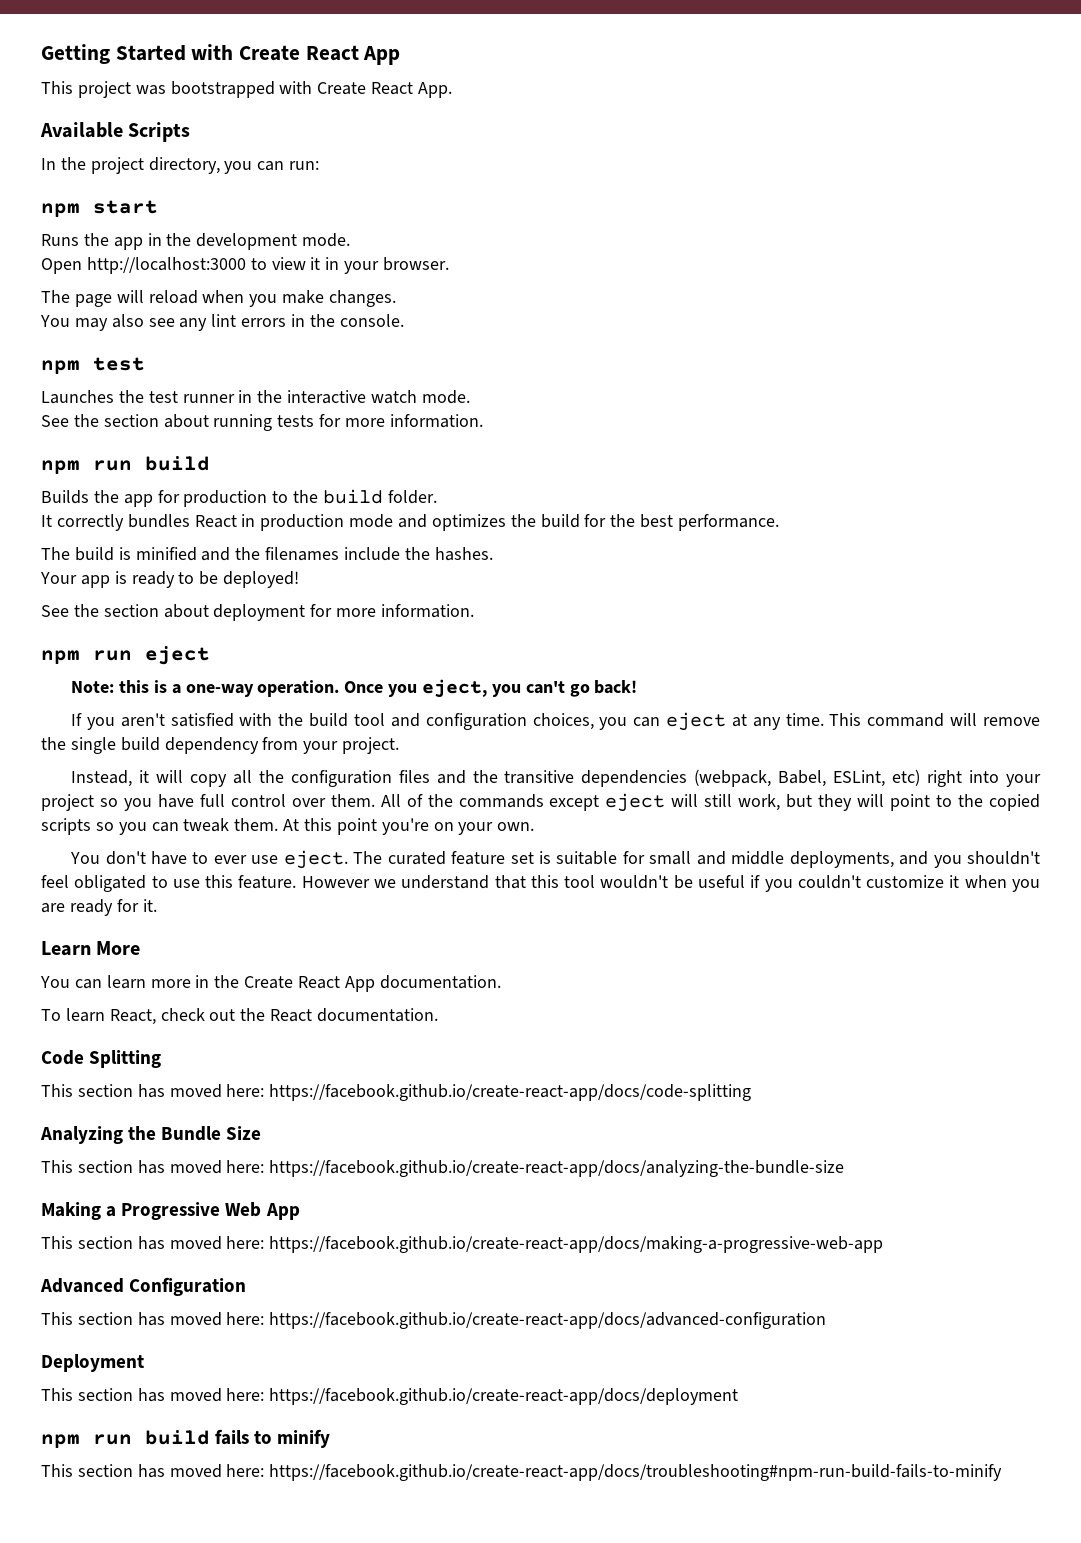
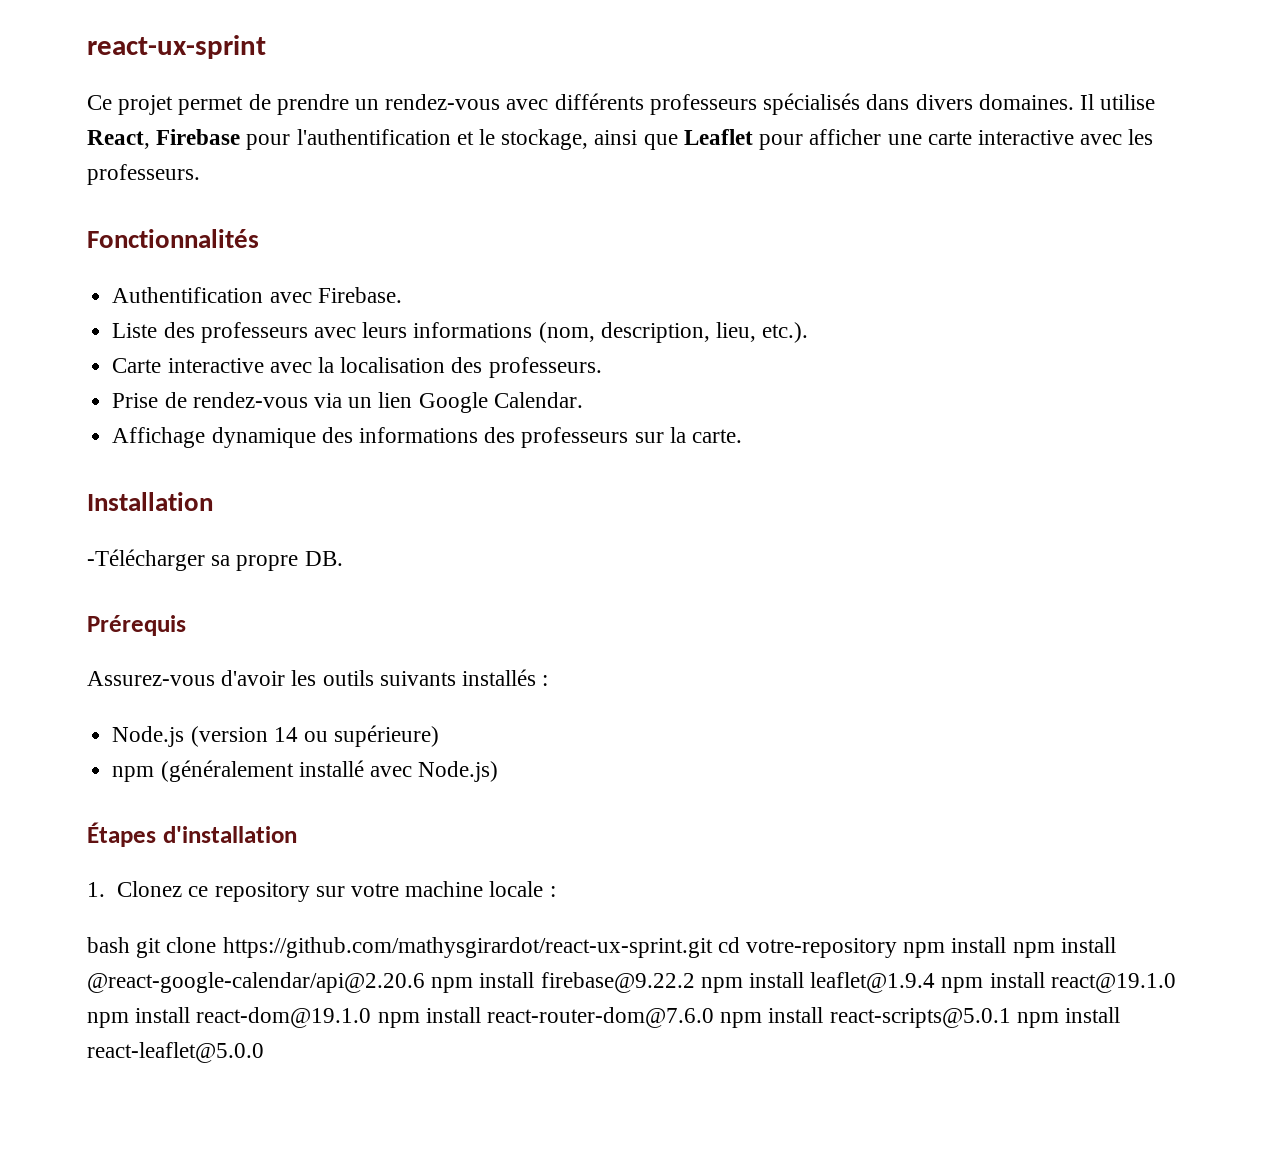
[41,44,401,65] [41,81,453,98] [40,122,191,142] [41,157,320,174] [41,200,158,217] [41,233,351,250] [41,257,450,274] [41,290,397,307] [40,314,404,331] [41,357,145,374] [41,390,470,404] [41,414,483,431] [41,456,210,474] [41,489,437,507] [41,514,780,531] [41,547,493,561] [40,571,300,588] [41,604,475,621] [41,646,210,665] [71,679,638,698] [71,712,1040,731] [41,737,400,754] [71,769,1042,787] [41,793,1040,812] [41,818,535,835] [70,850,1041,869] [41,875,1041,892] [41,899,157,916] [41,941,141,956] [40,975,501,992] [41,1008,439,1025] [41,1050,162,1068] [41,1084,752,1101] [40,1126,262,1144] [41,1160,845,1177] [41,1202,300,1220] [41,1236,884,1253] [40,1277,247,1296] [41,1312,827,1329] [41,1354,144,1372] [41,1388,739,1405] [41,1429,331,1448] [41,1464,1003,1481] Getting Started with Create React App // This project was bootstrapped with Create React App. // Available Scripts // In the project directory, you can run: // npm start // Runs the app in the development mode. // Open http://localhost:3000 to view it in your browser. // The page will reload when you make changes. // You may also see any lint errors in the console. // npm test // Launches the test runner in the interactive watch mode. // See the section about running tests for more information. // npm run build // Builds the app for production to the build folder. // It correctly bundles React in production mode and optimizes the build for the best performance. // The build is minified and the filenames include the hashes. // Your app is ready to be deployed! // See the section about deployment for more information. // npm run eject // Note: this is a one-way operation. Once you eject, you can't go back! // If you aren't satisfied with the build tool and configuration choices, you can eject at any time. This command will remove the single build dependency from your project. // Instead, it will copy all the configuration files and the transitive dependencies (webpack, Babel, ESLint, etc) right into your project so you have full control over them. All of the commands except eject will still work, but they will point to the copied scripts so you can tweak them. At this point you're on your own. // You don't have to ever use eject. The curated feature set is suitable for small and middle deployments, and you shouldn't feel obligated to use this feature. However we understand that this tool wouldn't be useful if you couldn't customize it when you are ready for it. // Learn More // You can learn more in the Create React App documentation. // To learn React, check out the React documentation. // Code Splitting // This section has moved here: https://facebook.github.io/create-react-app/docs/code-splitting // Analyzing the Bundle Size // This section has moved here: https://facebook.github.io/create-react-app/docs/analyzing-the-bundle-size // Making a Progressive Web App // This section has moved here: https://facebook.github.io/create-react-app/docs/making-a-progressive-web-app // Advanced Configuration // This section has moved here: https://facebook.github.io/create-react-app/docs/advanced-configuration // Deployment // This section has moved here: https://facebook.github.io/create-react-app/docs/deployment // npm run build fails to minify // This section has moved here: https://facebook.github.io/create-react-app/docs/troubleshooting#npm-run-build-fails-to-minify -> [87,35,266,59] [87,93,1156,115] [87,129,1154,150] [87,164,200,185] [87,229,259,248] [112,287,402,303] [112,322,809,343] [112,357,602,378] [112,392,583,413] [112,427,742,448] [87,492,213,511] [87,549,343,571] [87,615,186,636] [87,669,549,686] [112,725,440,747] [112,760,499,782] [87,822,297,847] [87,881,556,902] [87,937,1116,958] [87,972,1176,993] [87,1007,1121,1028] [87,1042,264,1063] react-ux-sprint // Ce projet permet de prendre un rendez-vous avec différents professeurs spécialisés dans divers domaines. Il utilise React, Firebase pour l'authentification et le stockage, ainsi que Leaflet pour afficher une carte interactive avec les professeurs. // Fonctionnalités // Authentification avec Firebase. // Liste des professeurs avec leurs informations (nom, description, lieu, etc.). // Carte interactive avec la localisation des professeurs. // Prise de rendez-vous via un lien Google Calendar. // Affichage dynamique des informations des professeurs sur la carte. // Installation // -Télécharger sa propre DB. // Prérequis // Assurez-vous d'avoir les outils suivants installés : // Node.js (version 14 ou supérieure) // npm (généralement installé avec Node.js) // Étapes d'installation // 1. Clonez ce repository sur votre machine locale : // bash git clone https://github.com/mathysgirardot/react-ux-sprint.git cd votre-repository npm install npm install @react-google-calendar/api@2.20.6 npm install firebase@9.22.2 npm install leaflet@1.9.4 npm install react@19.1.0 npm install react-dom@19.1.0 npm install react-router-dom@7.6.0 npm install react-scripts@5.0.1 npm install react-leaflet@5.0.0

